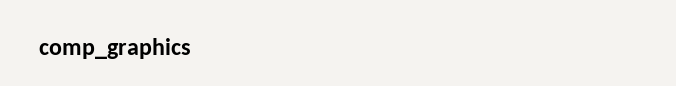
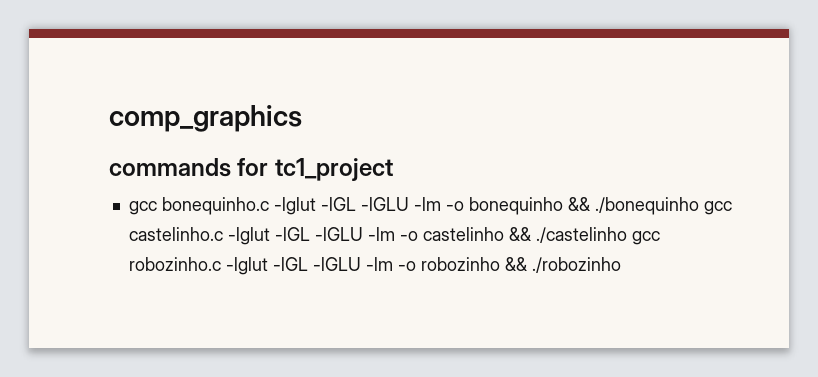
(191, 48) none -> [109,158,393,181] [128,197,732,215] [128,227,660,245] [128,257,621,275] // commands for tc1_project // gcc bonequinho.c -lglut -lGL -lGLU -lm -o bonequinho && ./bonequinho gcc castelinho.c -lglut -lGL -lGLU -lm -o castelinho && ./castelinho gcc robozinho.c -lglut -lGL -lGLU -lm -o robozinho && ./robozinho

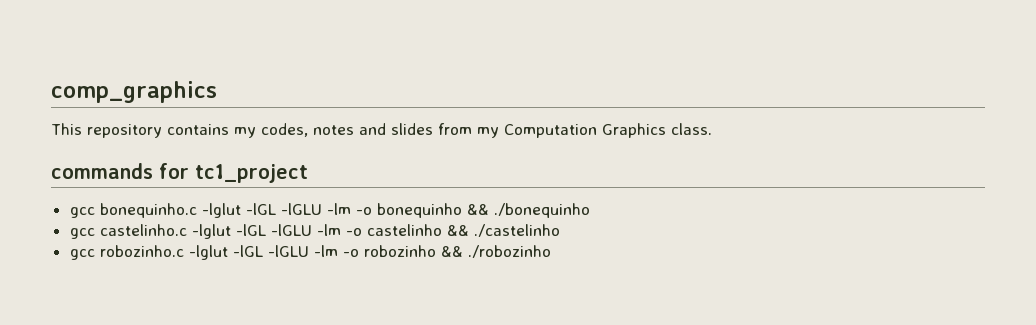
(302, 118) none -> [51,123,712,138] // This repository contains my codes, notes and slides from my Computation Graphics class.
(699, 206) none -> (590, 210) //
(627, 235) none -> (560, 230) //

